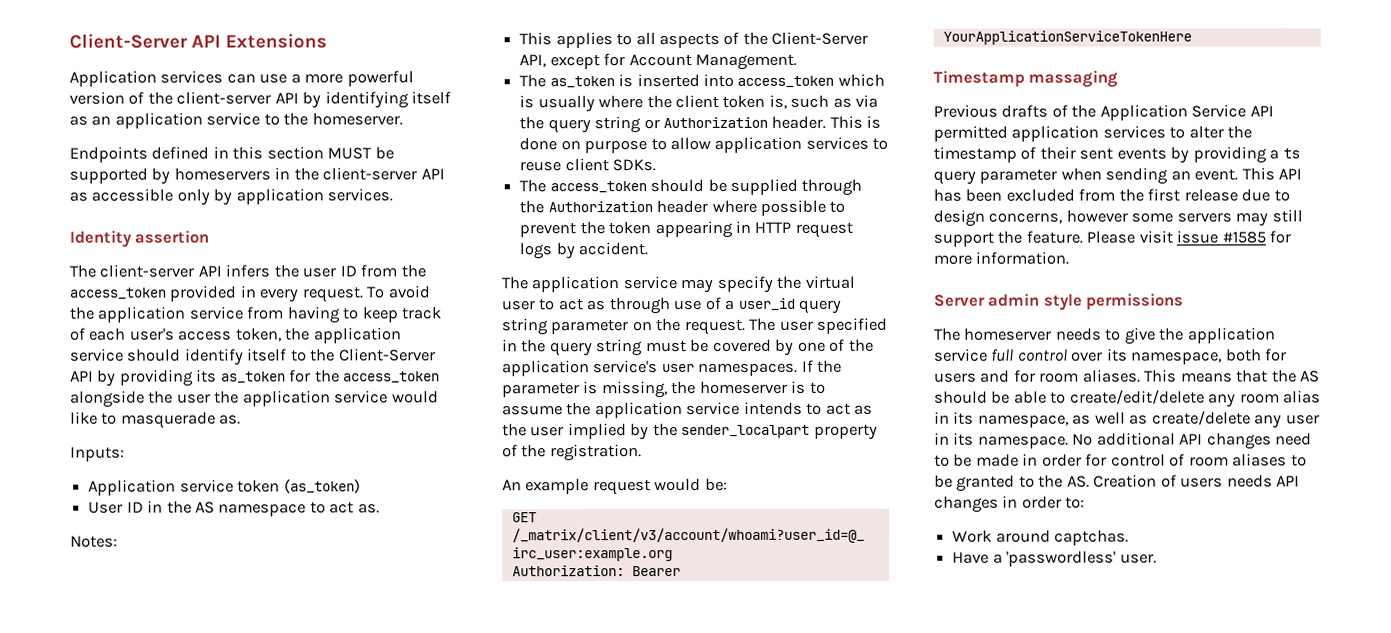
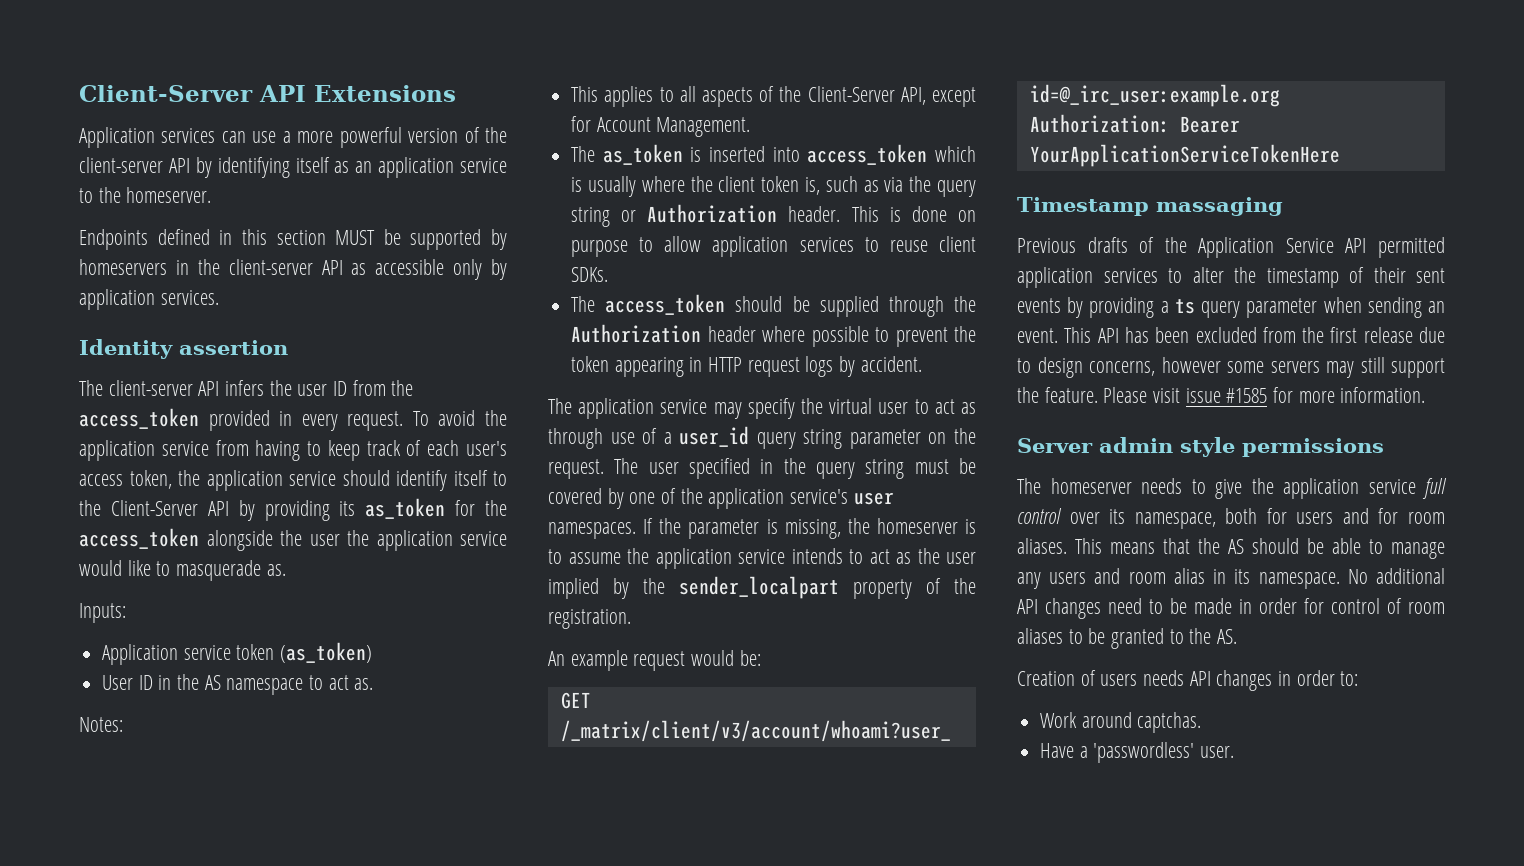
[1069,389,1322,408] [934,410,1320,429] create/edit/delete any room alias in its namespace, as well as create/delete any user -> [1391,542,1445,559] [1017,568,1205,589] manage any users and room alias
(1090, 481) none -> (1238, 636) //

